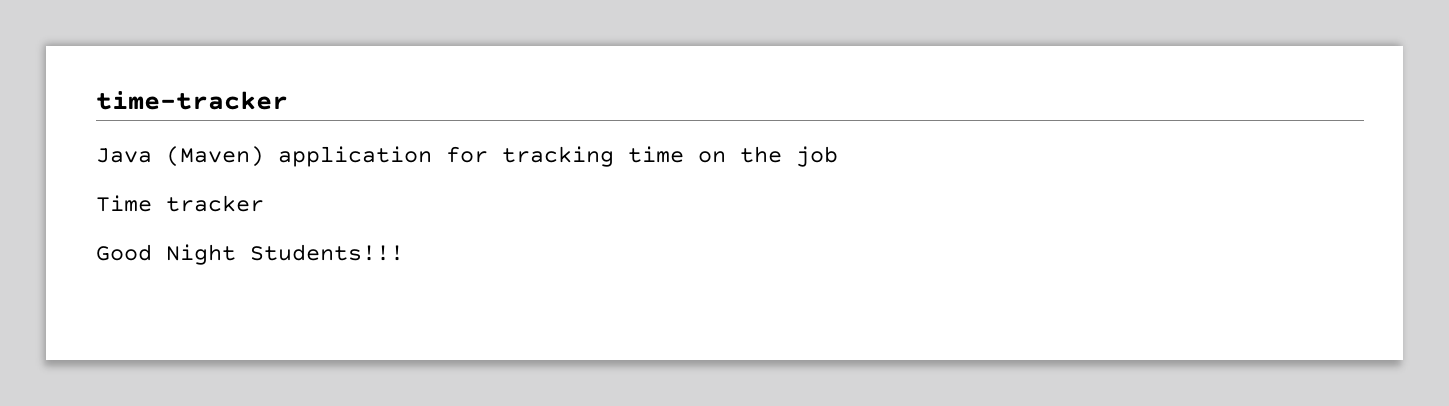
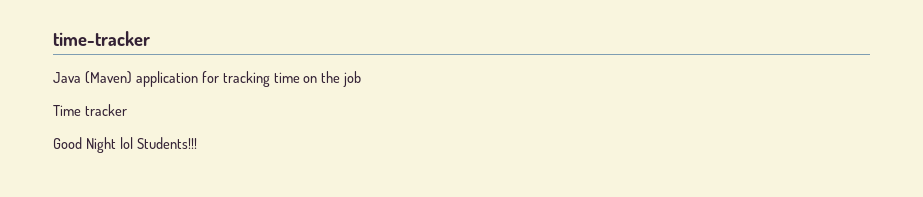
(236, 254) none -> [119,137,133,149] lol

